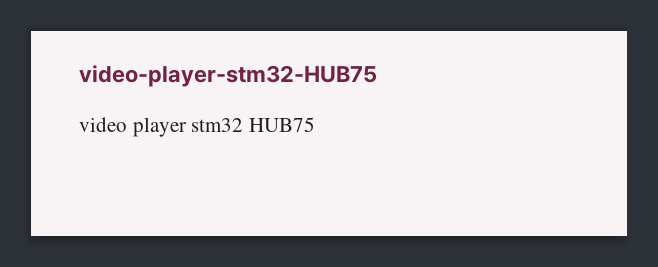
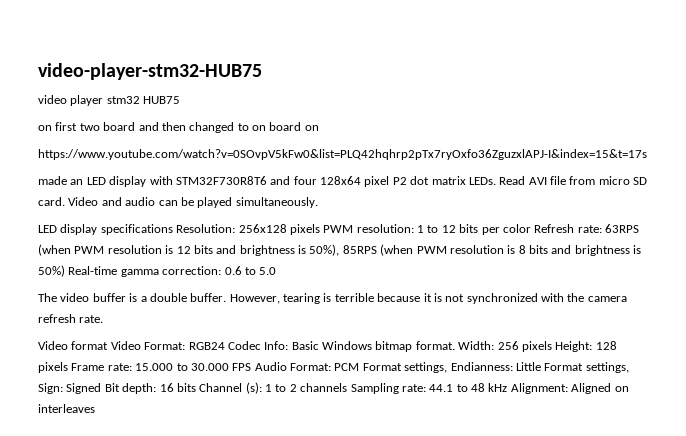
(316, 124) none -> [38,122,319,133] [38,149,647,160] [38,176,648,187] [38,197,318,208] [38,224,639,235] [38,244,642,256] [38,265,277,277] [38,293,627,304] [38,314,104,323] [38,341,617,352] [38,362,629,373] [38,382,629,394] [38,404,95,413] // on first two board and then changed to on board on // https://www.youtube.com/watch?v=0SOvpV5kFw0&list=PLQ42hqhrp2pTx7ryOxfo36ZguzxlAPJ-I&index=15&t=17s // made an LED display with STM32F730R8T6 and four 128x64 pixel P2 dot matrix LEDs. Read AVI file from micro SD card. Video and audio can be played simultaneously. // LED display specifications Resolution: 256x128 pixels PWM resolution: 1 to 12 bits per color Refresh rate: 63RPS (when PWM resolution is 12 bits and brightness is 50%), 85RPS (when PWM resolution is 8 bits and brightness is 50%) Real-time gamma correction: 0.6 to 5.0 // The video buffer is a double buffer. However, tearing is terrible because it is not synchronized with the camera refresh rate. // Video format Video Format: RGB24 Codec Info: Basic Windows bitmap format. Width: 256 pixels Height: 128 pixels Frame rate: 15.000 to 30.000 FPS Audio Format: PCM Format settings, Endianness: Little Format settings, Sign: Signed Bit depth: 16 bits Channel (s): 1 to 2 channels Sampling rate: 44.1 to 48 kHz Alignment: Aligned on interleaves

